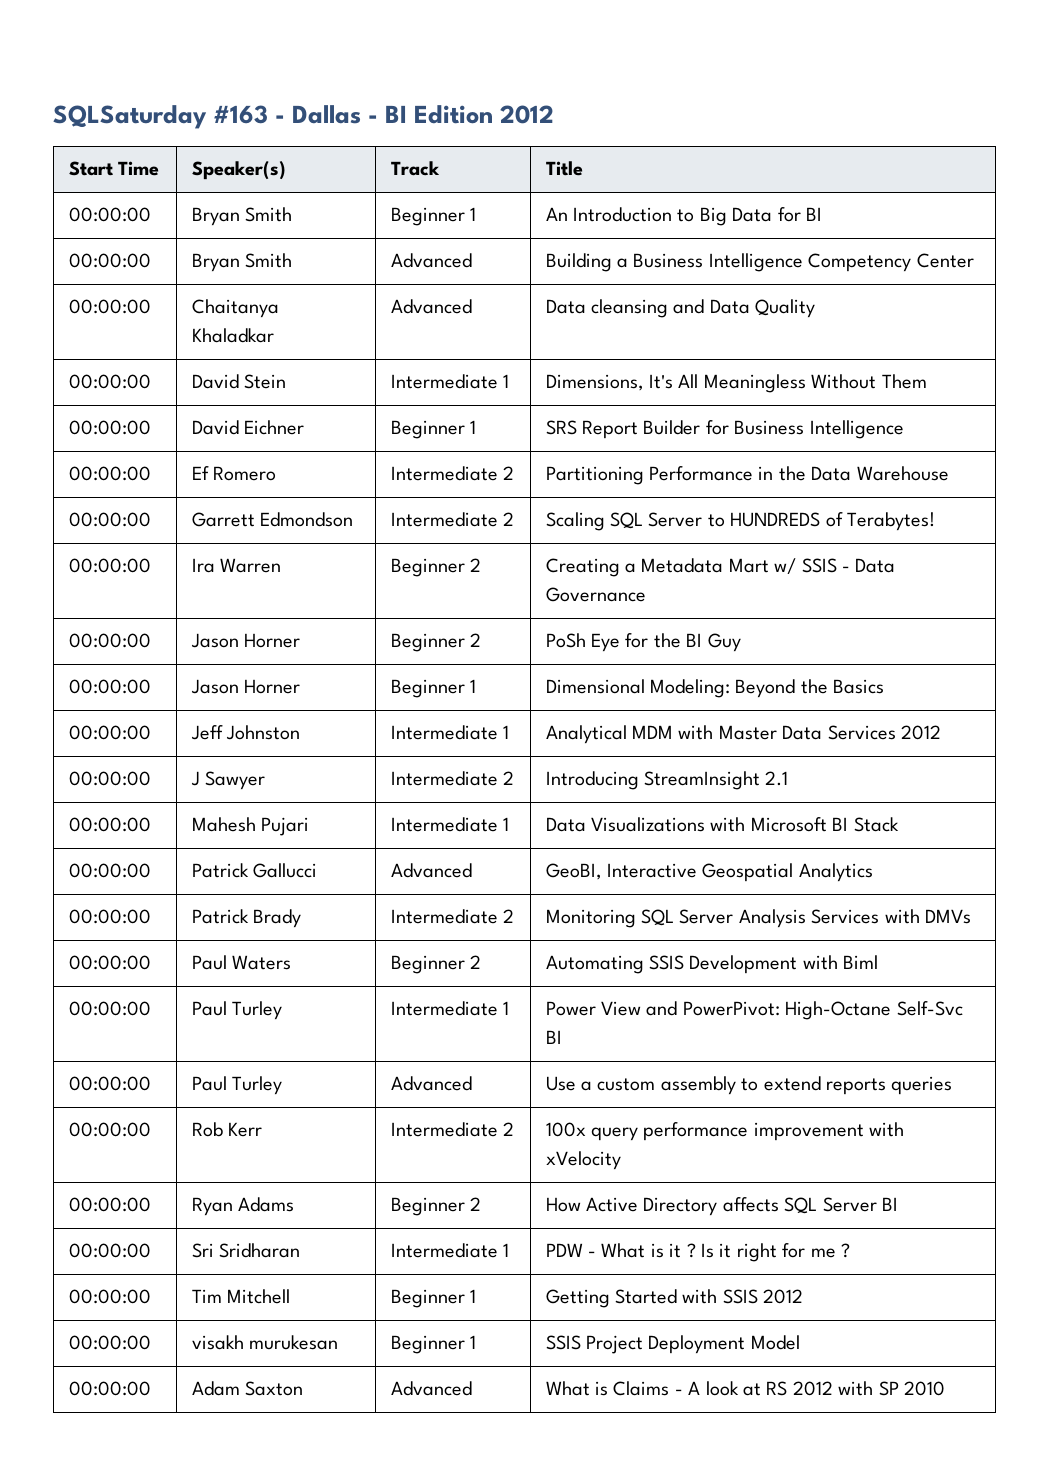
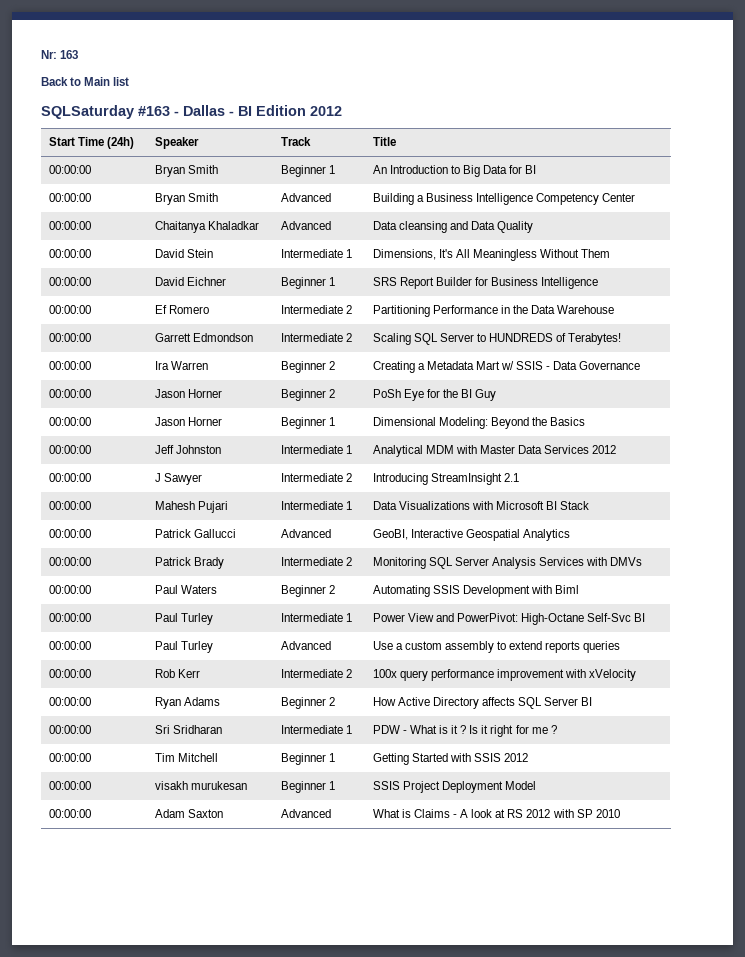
(53, 117) none -> [41,50,79,59] [41,77,130,86] Nr: 163 // Back to Main list //
[191,161,286,180] | Speaker(s) -> [106,137,134,149] [154,137,199,149] (24h) | Speaker

